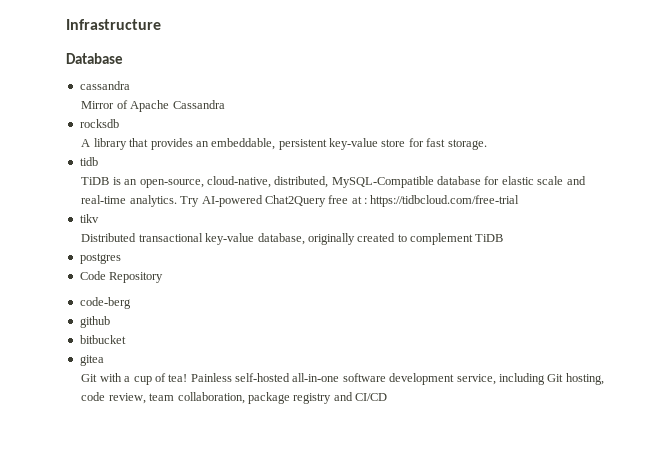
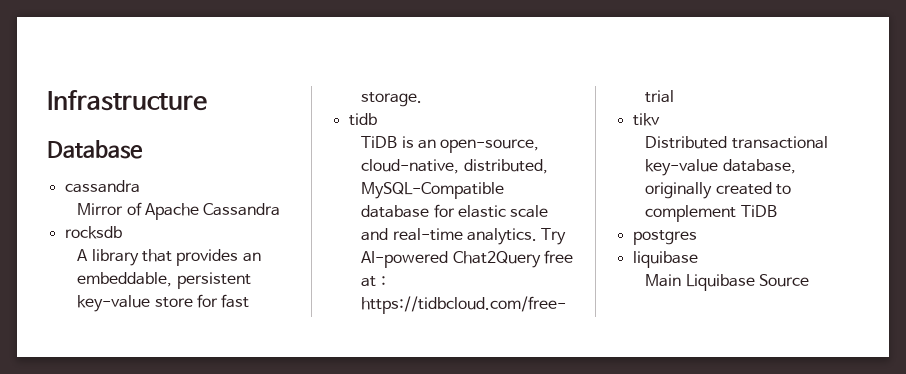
[79,271,164,283] [79,297,131,309] [79,316,110,328] [79,335,126,344] [79,355,104,366] [81,373,604,385] [81,392,388,404] Code Repository // code-berg // github // bitbucket // gitea // Git with a cup of tea! Painless self-hosted all-in-one software development service, including Git hosting, code review, team collaboration, package registry and CI/CD -> [632,251,698,268] [645,274,809,291] liquibase // Main Liquibase Source

